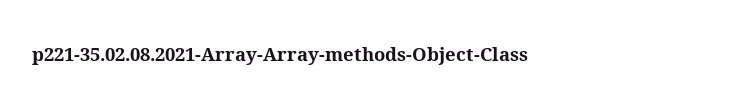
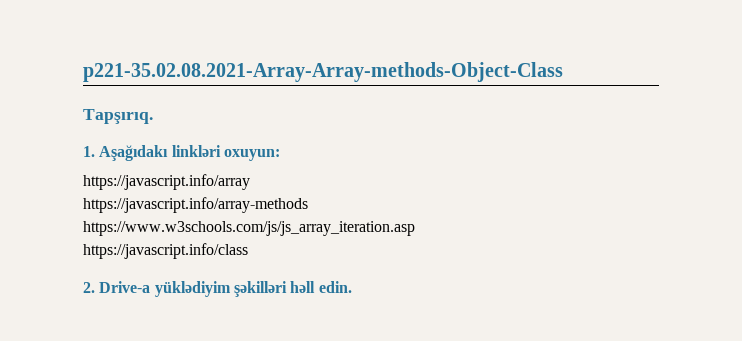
(528, 56) none -> [83,109,153,124] [83,145,280,161] [83,174,250,190] [83,197,308,213] [83,221,415,236] [83,243,248,259] [83,281,352,297] // Tapşırıq. // 1. Aşağıdakı linkləri oxuyun: // https://javascript.info/array // https://javascript.info/array-methods // https://www.w3schools.com/js/js_array_iteration.asp // https://javascript.info/class // 2. Drive-a yüklədiyim şəkilləri həll edin.

